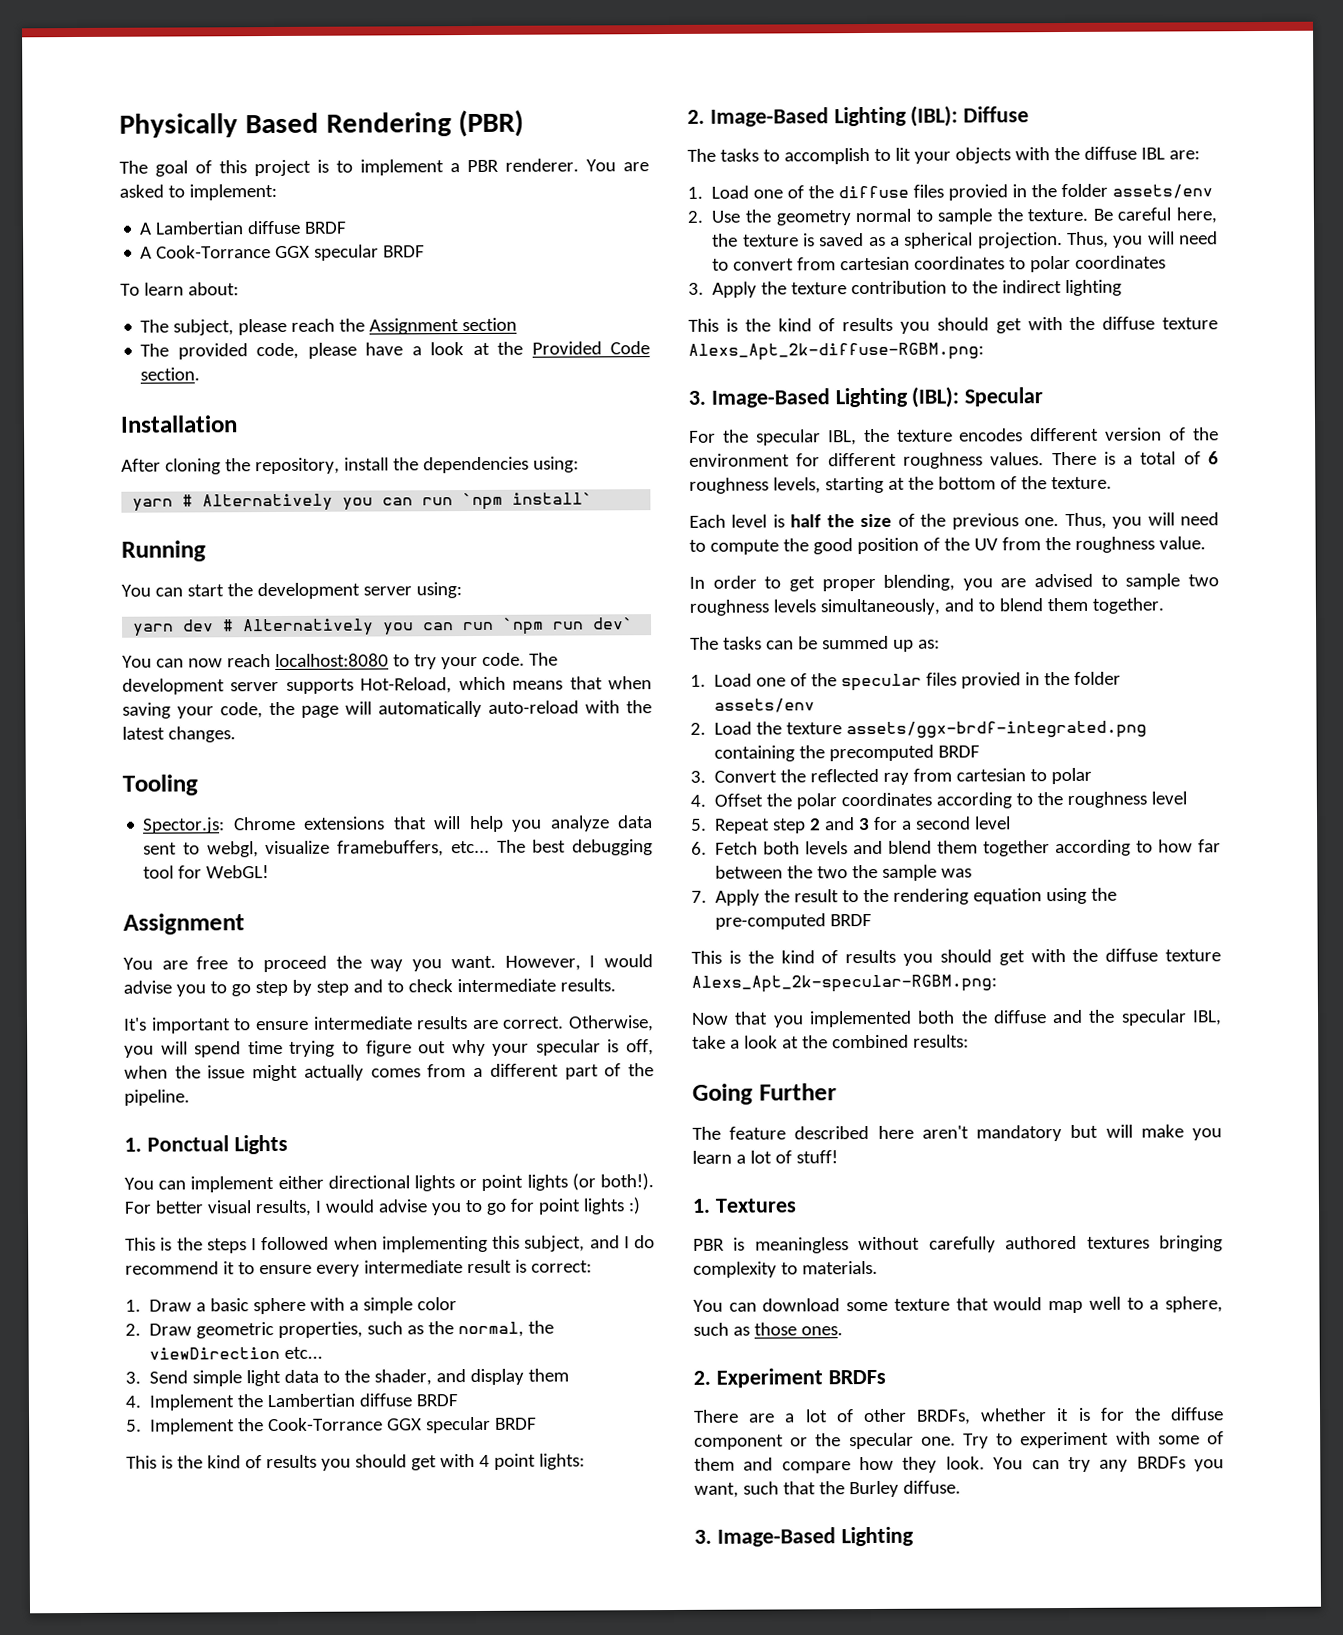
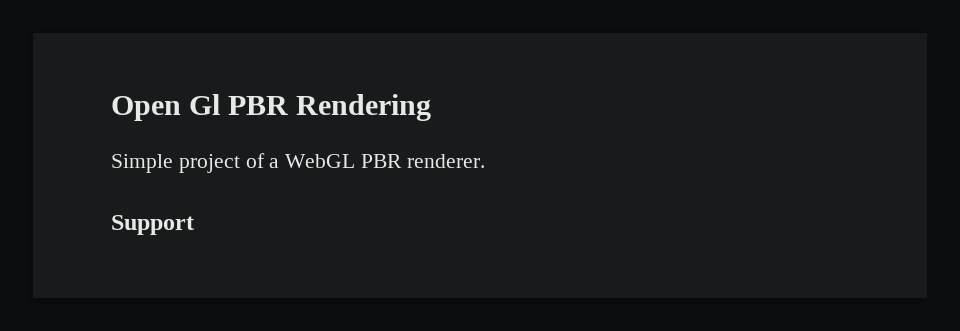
[119,109,525,138] [119,158,649,177] [119,183,277,201] [139,220,348,235] [140,244,426,261] [120,282,239,296] [140,317,518,336] [140,341,650,360] [140,367,201,381] [120,415,238,433] [121,456,579,475] [132,492,594,512] [121,540,206,562] [121,582,462,600] [133,617,635,637] [122,652,558,670] [122,676,653,695] [122,700,652,719] [122,726,236,743] [122,774,198,796] [142,815,653,834] [143,839,653,858] [143,865,270,879] [123,913,245,935] [123,954,654,973] [123,978,616,997] [124,1015,654,1034] [124,1039,654,1058] [124,1063,655,1082] [124,1089,190,1106] [124,1134,288,1155] [124,1173,654,1193] [124,1197,641,1217] [125,1235,655,1254] [125,1259,592,1277] [125,1297,458,1315] [125,1320,555,1339] [149,1346,324,1360] [125,1368,570,1387] [125,1393,459,1411] [126,1416,538,1435] [126,1453,585,1471] [687,105,1030,127] [687,146,1200,165] [687,183,1214,201] [687,207,1217,226] [712,231,1218,249] [712,255,1167,273] [688,279,1123,298] [688,316,1218,334] [688,342,984,361] [688,386,1044,408] [689,427,1219,446] [689,451,1219,469] [689,476,1112,494] [689,512,1219,530] [689,536,1206,555] [689,573,1219,592] [689,597,1164,616] [690,635,940,652] [690,671,1122,692] [714,698,816,713] [690,720,1148,740] [714,744,981,762] [690,767,1093,785] [690,791,1188,810] [691,816,1012,834] [691,839,1221,857] [715,864,973,881] [691,887,1118,906] [715,913,873,930] [691,948,1221,966] [691,974,997,993] [691,1009,1222,1028] [692,1034,969,1049] [692,1083,837,1105] [692,1124,1222,1142] [692,1150,838,1164] [692,1198,797,1213] [693,1235,1223,1254] [693,1260,878,1278] [693,1296,1223,1314] [693,1322,843,1336] [693,1368,886,1388] [693,1407,1224,1425] [694,1431,1224,1450] [694,1456,1224,1474] [694,1480,961,1498] [694,1526,914,1547] Physically Based Rendering (PBR) // The goal of this project is to implement a PBR renderer. You are asked to implement: // A Lambertian diffuse BRDF // A Cook-Torrance GGX specular BRDF // To learn about: // The subject, please reach the Assignment section // The provided code, please have a look at the Provided Code section. // Installation // After cloning the repository, install the dependencies using: // yarn # Alternatively you can run `npm install` // Running // You can start the development server using: // yarn dev # Alternatively you can run `npm run dev` // You can now reach localhost:8080 to try your code. The development server supports Hot-Reload, which means that when saving your code, the page will automatically auto-reload with the latest changes. // Tooling // Spector.js: Chrome extensions that will help you analyze data sent to webgl, visualize framebuffers, etc... The best debugging tool for WebGL! // Assignment // You are free to proceed the way you want. However, I would advise you to go step by step and to check intermediate results. // It's important to ensure intermediate results are correct. Otherwise, you will spend time trying to figure out why your specular is off, when the issue might actually comes from a different part of the pipeline. // 1. Ponctual Lights // You can implement either directional lights or point lights (or both!). For better visual results, I would advise you to go for point lights :) // This is the steps I followed when implementing this subject, and I do recommend it to ensure every intermediate result is correct: // 1. Draw a basic sphere with a simple color // 2. Draw geometric properties, such as the normal, the viewDirection etc... // 3. Send simple light data to the shader, and display them // 4. Implement the Lambertian diffuse BRDF // 5. Implement the Cook-Torrance GGX specular BRDF // This is the kind of results you should get with 4 point lights: // 2. Image-Based Lighting (IBL): Diffuse // The tasks to accomplish to lit your objects with the diffuse IBL are: // 1. Load one of the diffuse files provied in the folder assets/env // 2. Use the geometry normal to sample the texture. Be careful here, the texture is saved as a spherical projection. Thus, you will need to convert from cartesian coordinates to polar coordinates // 3. Apply the texture contribution to the indirect lighting // This is the kind of results you should get with the diffuse texture Alexs_Apt_2k-diffuse-RGBM.png: // 3. Image-Based Lighting (IBL): Specular // For the specular IBL, the texture encodes different version of the environment for different roughness values. There is a total of 6 roughness levels, starting at the bottom of the texture. // Each level is half the size of the previous one. Thus, you will need to compute the good position of the UV from the roughness value. // In order to get proper blending, you are advised to sample two roughness levels simultaneously, and to blend them together. // The tasks can be summed up as: // 1. Load one of the specular files provied in the folder assets/env // 2. Load the texture assets/ggx-brdf-integrated.png containing the precomputed BRDF // 3. Convert the reflected ray from cartesian to polar // 4. Offset the polar coordinates according to the roughness level // 5. Repeat step 2 and 3 for a second level // 6. Fetch both levels and blend them together according to how far between the two the sample was // 7. Apply the result to the rendering equation using the pre-computed BRDF // This is the kind of results you should get with the diffuse texture Alexs_Apt_2k-specular-RGBM.png: // Now that you implemented both the diffuse and the specular IBL, take a look at the combined results: // Going Further // The feature described here aren't mandatory but will make you learn a lot of stuff! // 1. Textures // PBR is meaningless without carefully authored textures bringing complexity to materials. // You can download some texture that would map well to a sphere, such as those ones. // 2. Experiment BRDFs // There are a lot of other BRDFs, whether it is for the diffuse component or the specular one. Try to experiment with some of them and compare how they look. You can try any BRDFs you want, such that the Burley diffuse. // 3. Image-Based Lighting -> [111,94,432,121] [111,153,485,173] [111,215,194,235] Open Gl PBR Rendering // Simple project of a WebGL PBR renderer. // Support

